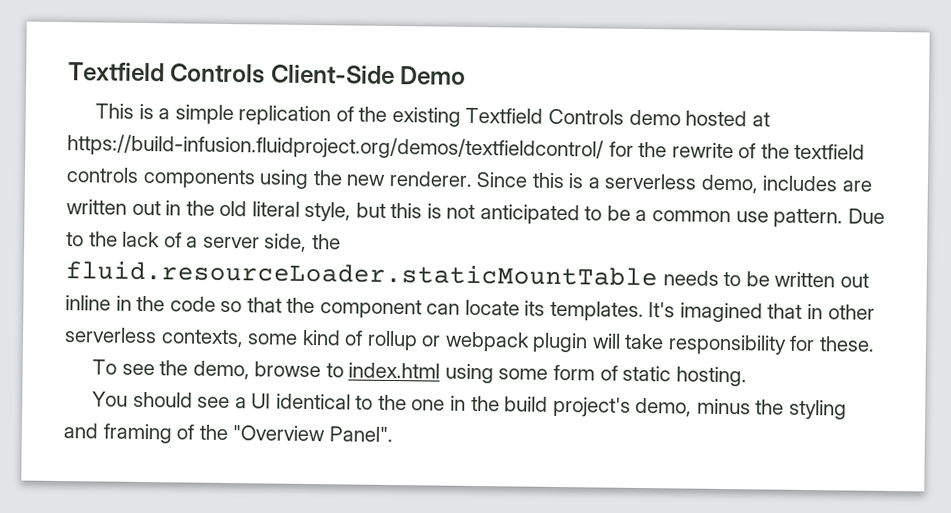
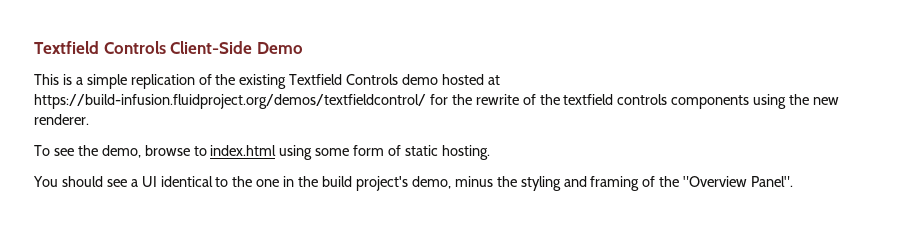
[476,172,872,194] [66,199,885,228] [66,231,341,252] [65,260,869,288] [65,295,875,323] [64,327,875,355] Since this is a serverless demo, includes are written out in the old literal style, but this is not anticipated to be a common use pattern. Due to the lack of a server side, the fluid.resourceLoader.staticMountTable needs to be written out inline in the code so that the component can locate its templates. It's imagined that in other serverless contexts, some kind of rollup or webpack plugin will take responsibility for these. -> (89, 119) none

